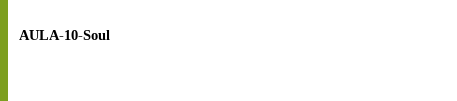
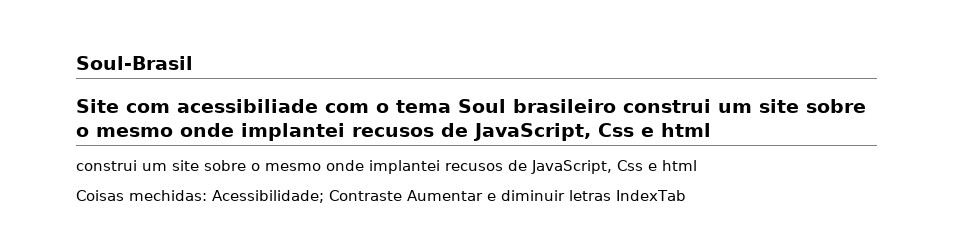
[19,30,110,40] AULA-10-Soul -> [76,56,193,70] [76,99,866,113] [76,123,711,141] [76,160,697,174] [76,190,686,203] Soul-Brasil // Site com acessibiliade com o tema Soul brasileiro construi um site sobre o mesmo onde implantei recusos de JavaScript, Css e html // construi um site sobre o mesmo onde implantei recusos de JavaScript, Css e html // Coisas mechidas: Acessibilidade; Contraste Aumentar e diminuir letras IndexTab

